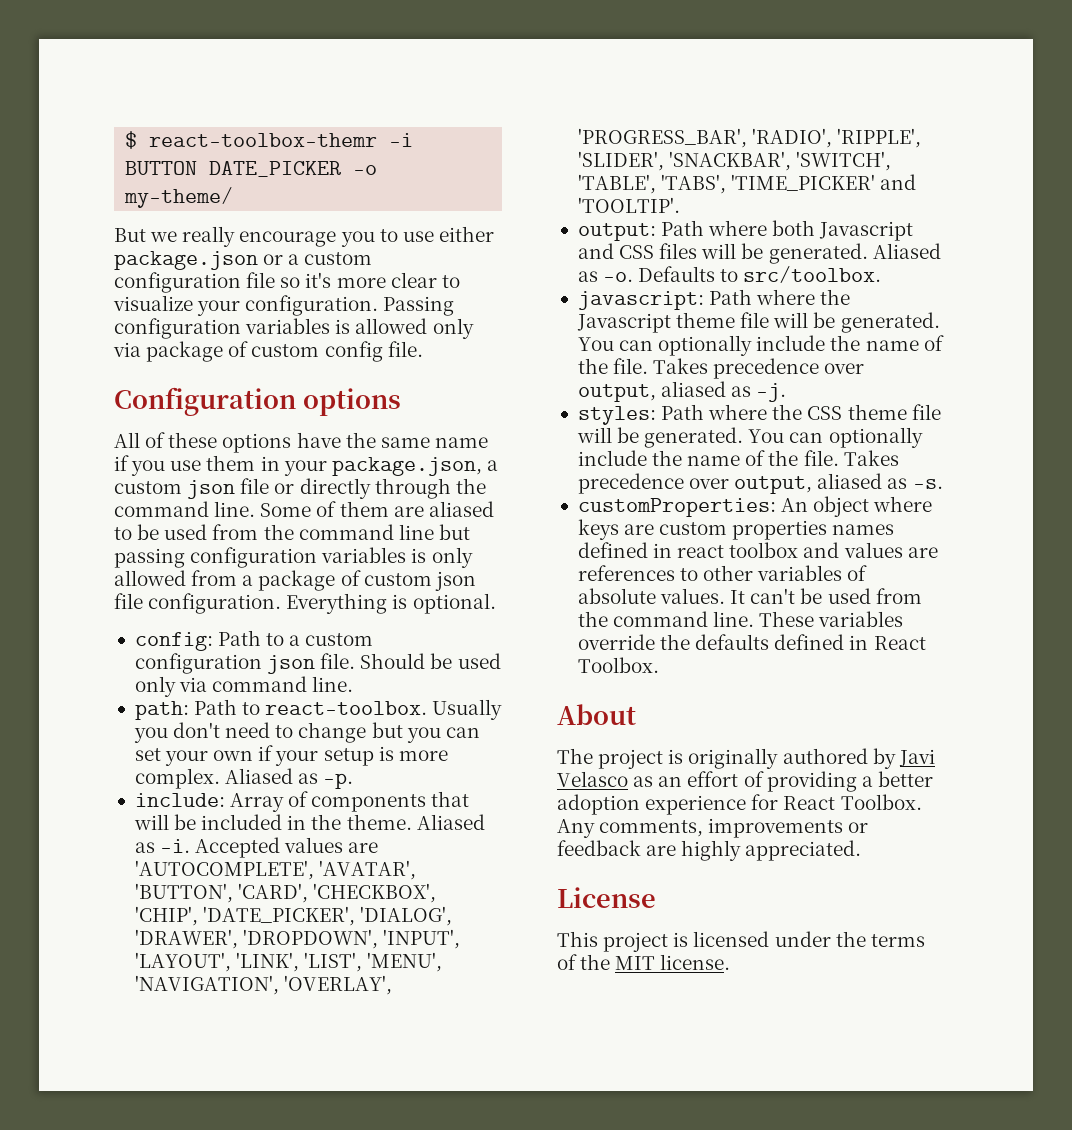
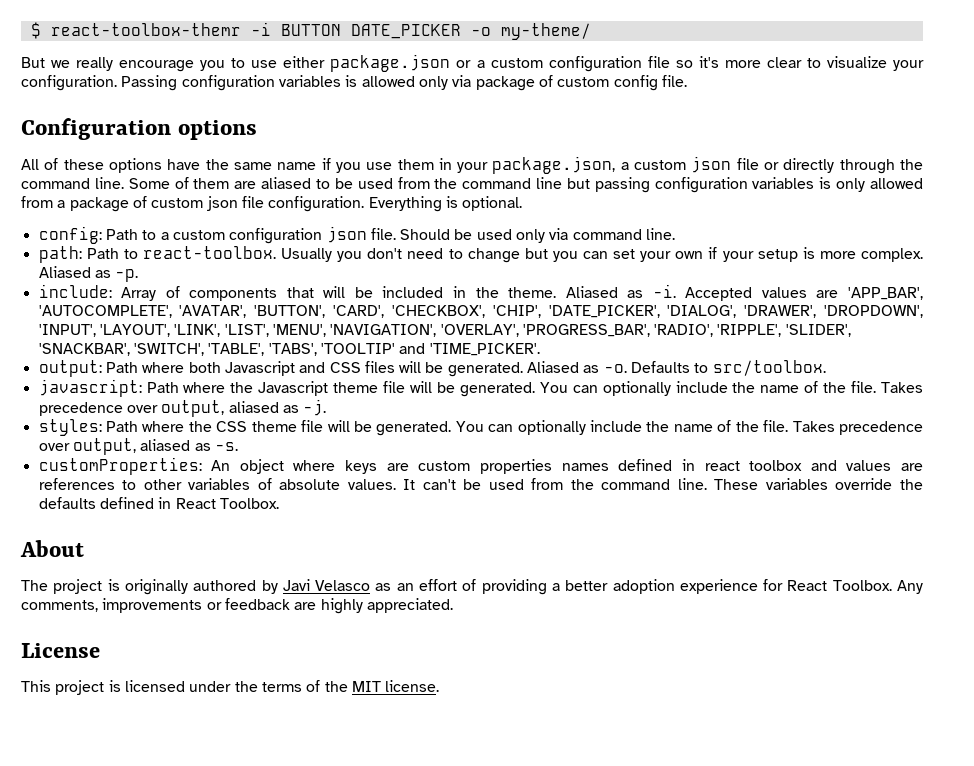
(379, 847) none -> [847,287,923,300] 'APP_BAR',
[731,174,917,191] [577,197,680,213] 'TIME_PICKER' and 'TOOLTIP'. -> [320,343,540,356] 'TOOLTIP' and 'TIME_PICKER'.

